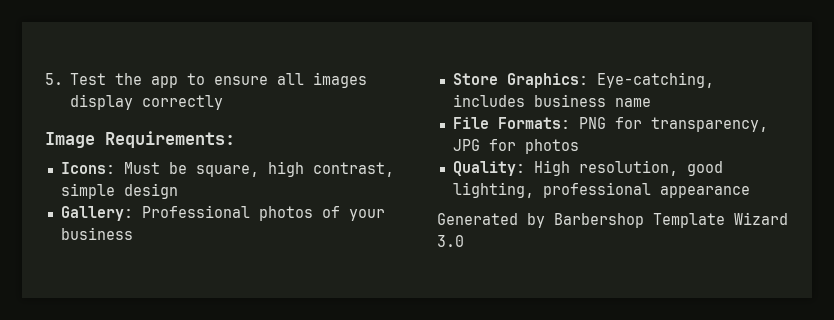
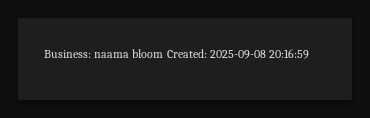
[45,72,368,88] [70,94,224,110] [45,131,235,148] [60,161,394,177] [60,183,178,199] [60,205,385,221] [60,227,133,240] [452,72,714,88] [452,94,651,107] [452,117,768,132] [452,139,579,154] [452,160,723,176] [452,182,750,198] [437,212,788,228] [437,235,464,247] 5. Test the app to ensure all images display correctly // Image Requirements: // Icons: Must be square, high contrast, simple design // Gallery: Professional photos of your business // Store Graphics: Eye-catching, includes business name // File Formats: PNG for transparency, JPG for photos // Quality: High resolution, good lighting, professional appearance // Generated by Barbershop Template Wizard 3.0 -> [44,49,310,59] Business: naama bloom Created: 2025-09-08 20:16:59

